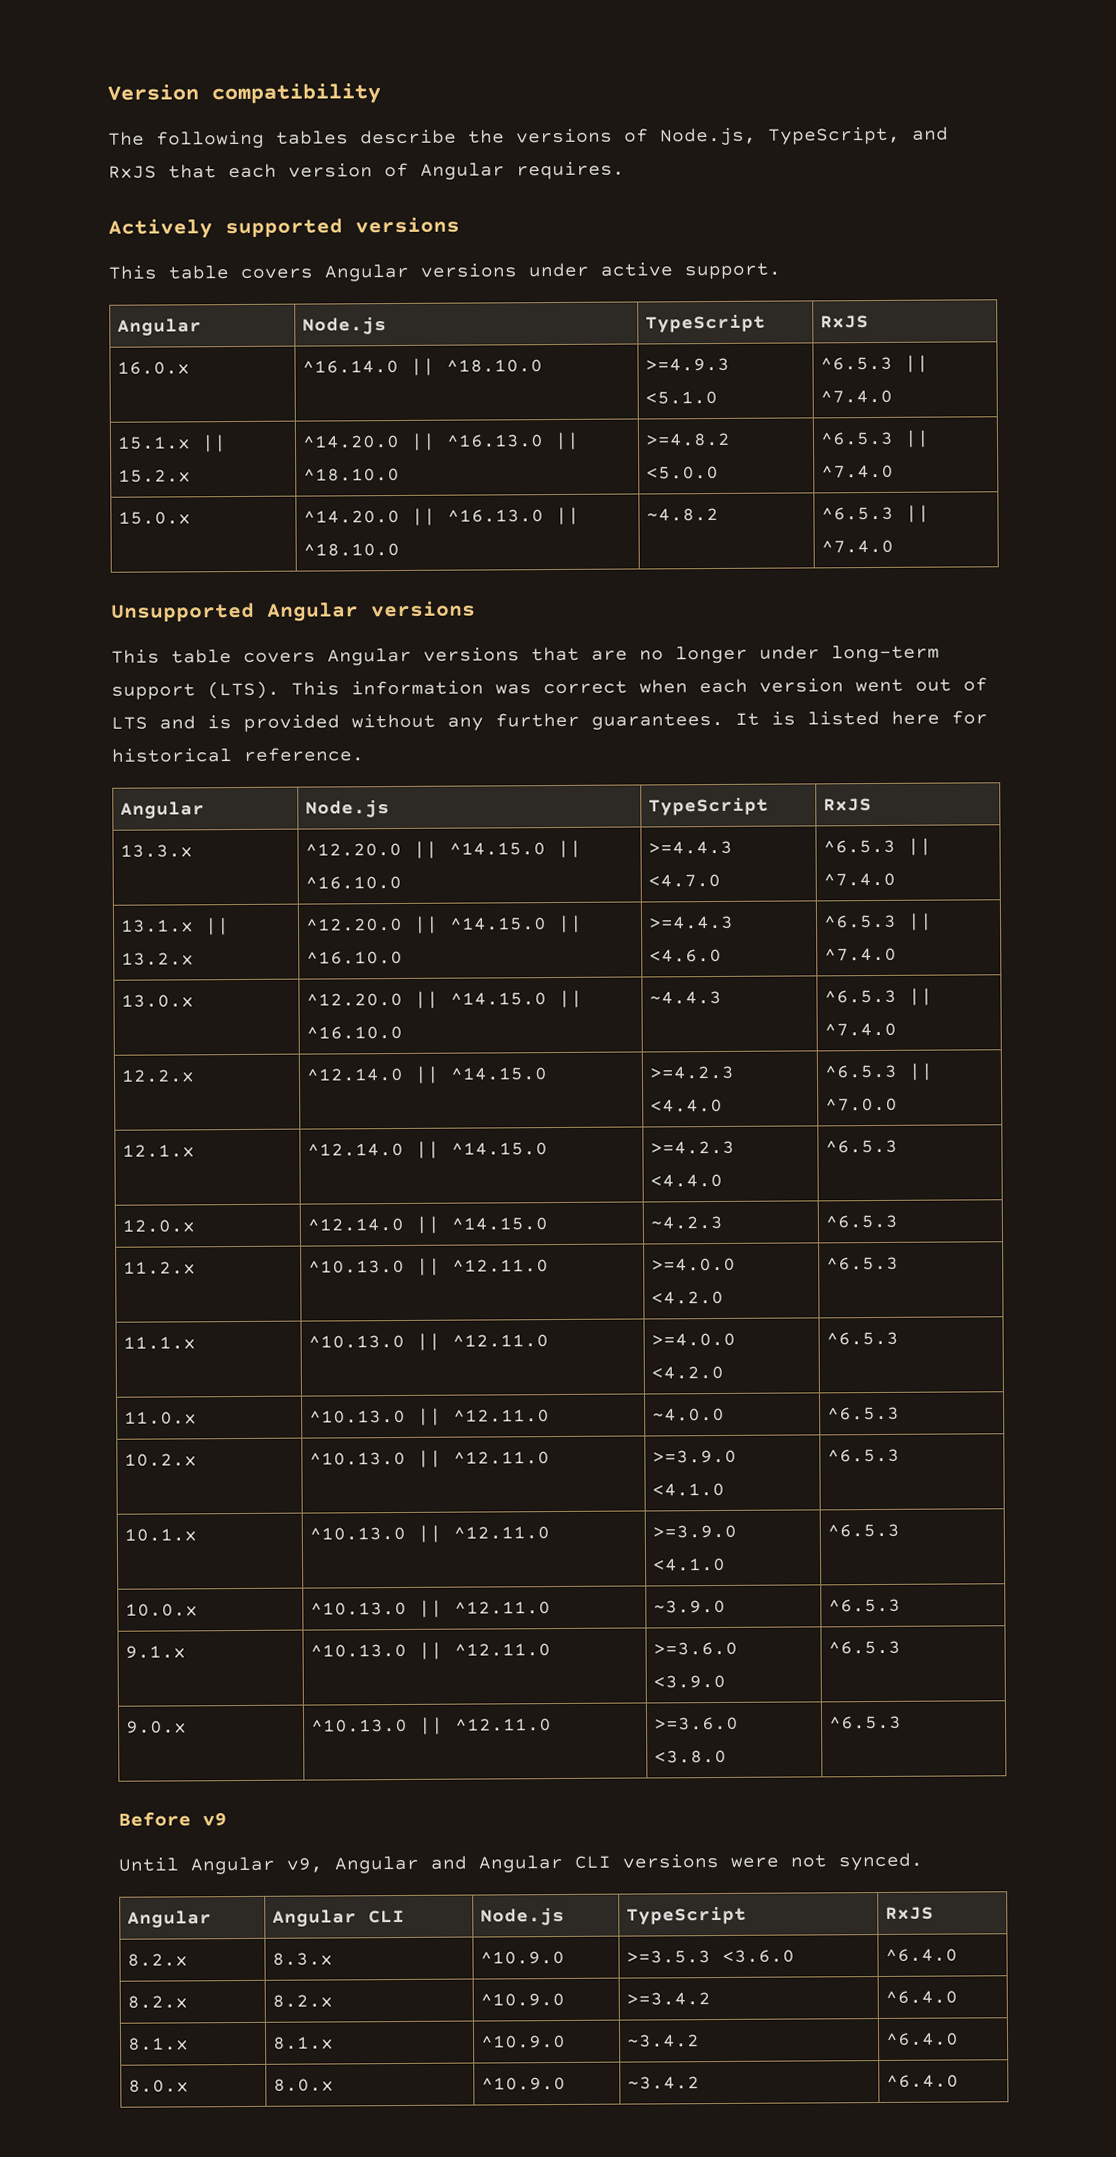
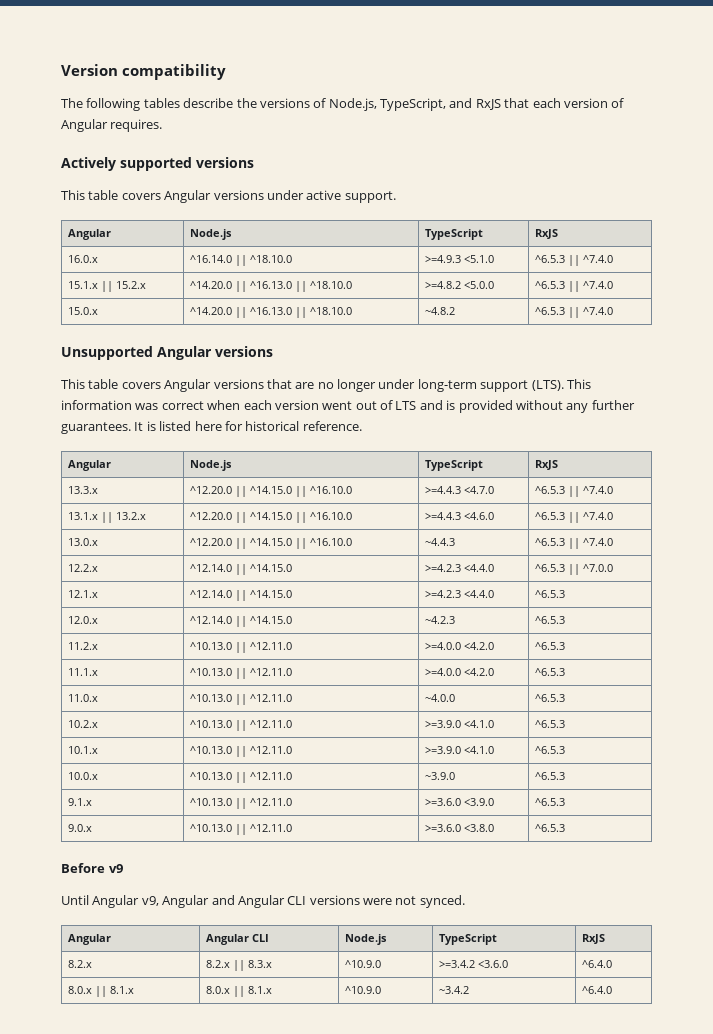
(189, 1960) none -> [205,960,245,971] 8.2.x ||
[626,1950,712,1964] >=3.5.3 -> [438,960,475,968] >=3.4.2
[127,1995,189,2009] [272,1994,334,2008] [480,1992,566,2007] [626,1992,712,2006] [885,1990,959,2004] [128,2037,190,2051] 8.2.x | 8.2.x | ^10.9.0 | >=3.4.2 | ^6.4.0 // 8.1.x | -> [67,986,134,997] [205,986,245,997] 8.0.x || 8.1.x | 8.0.x ||
[128,2079,190,2093] [273,2078,335,2092] [481,2076,567,2091] [627,2076,701,2090] [886,2074,960,2088] // 8.0.x | 8.0.x | ^10.9.0 | ~3.4.2 | ^6.4.0 -> (612, 990) none

